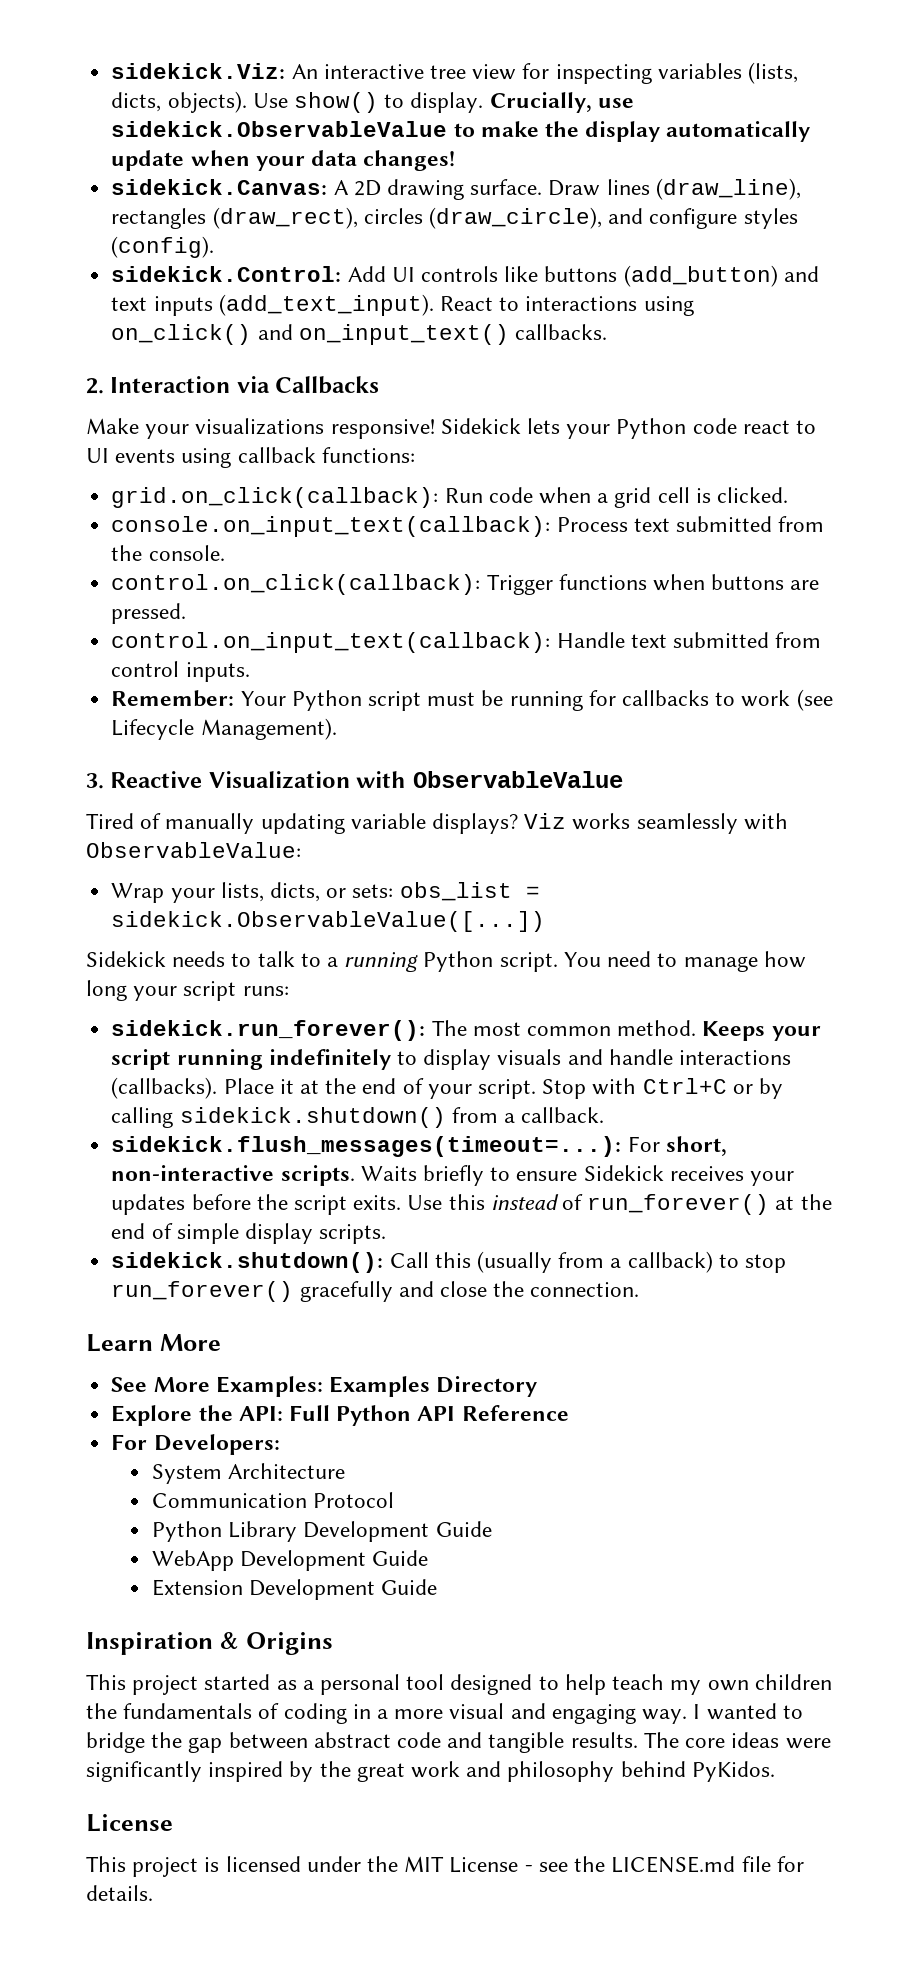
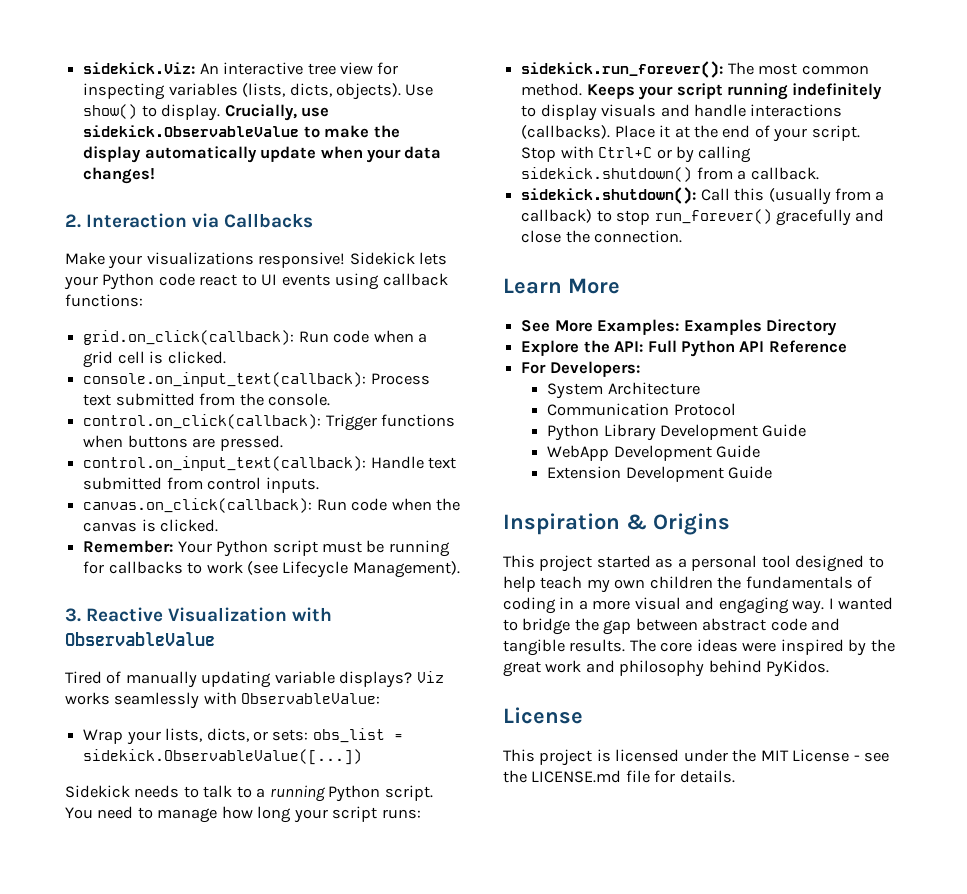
[111,178,801,200] [111,207,798,229] [111,236,215,258] [111,265,819,287] [111,294,694,316] [111,324,607,345] // sidekick.Canvas: A 2D drawing surface. Draw lines (draw_line), rectangles (draw_rect), circles (draw_circle), and configure styles (config). // sidekick.Control: Add UI controls like buttons (add_button) and text inputs (add_text_input). React to interactions using on_click() and on_input_text() callbacks. -> (156, 175) none
(250, 672) none -> [83,498,460,513] [83,519,219,532] // canvas.on_click(callback): Run code when the canvas is clicked.
[111,1136,727,1157] [111,1165,794,1186] [111,1194,832,1215] [111,1223,387,1244] // sidekick.flush_messages(timeout=...): For short, non-interactive scripts. Waits briefly to ensure Sidekick receives your updates before the script exits. Use this instead of run_forever() at the end of simple display scripts. -> (819, 173) none
[86,1761,202,1782] significantly -> (777, 647) none

